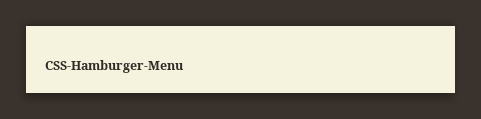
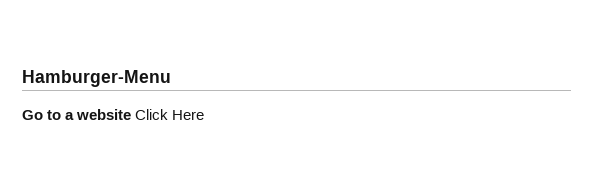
[45,60,184,73] CSS-Hamburger-Menu -> [22,70,171,87] [22,109,205,120] Hamburger-Menu // Go to a website Click Here

